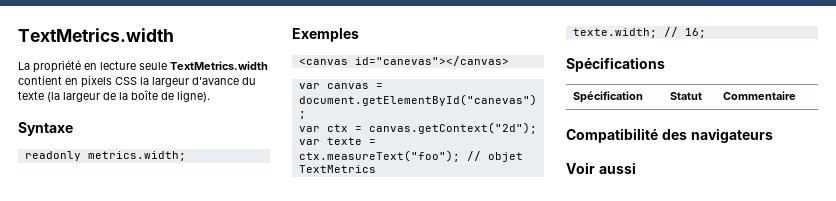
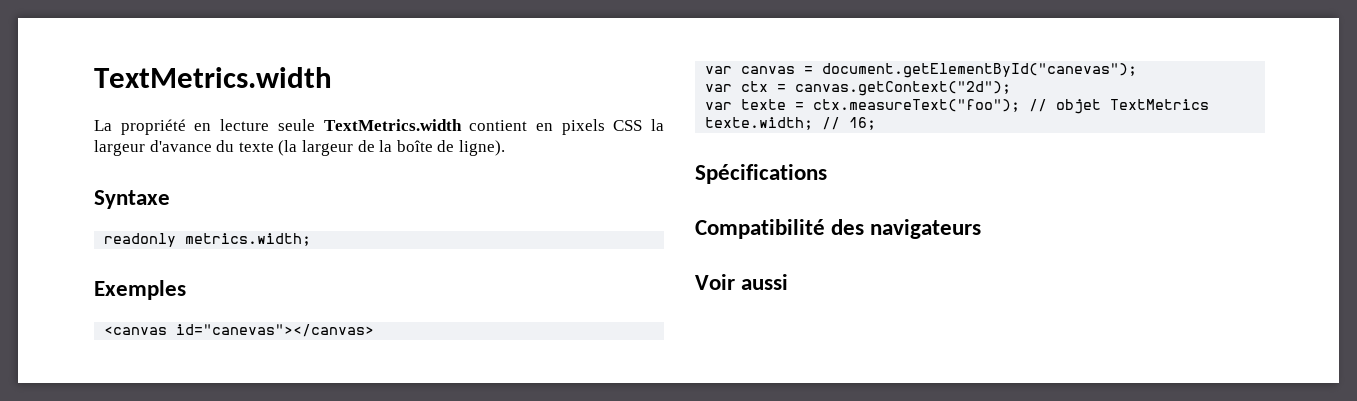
[572,91,643,103] [669,92,702,100] [722,91,796,100] // Spécification | Statut | Commentaire -> (827, 174) none

